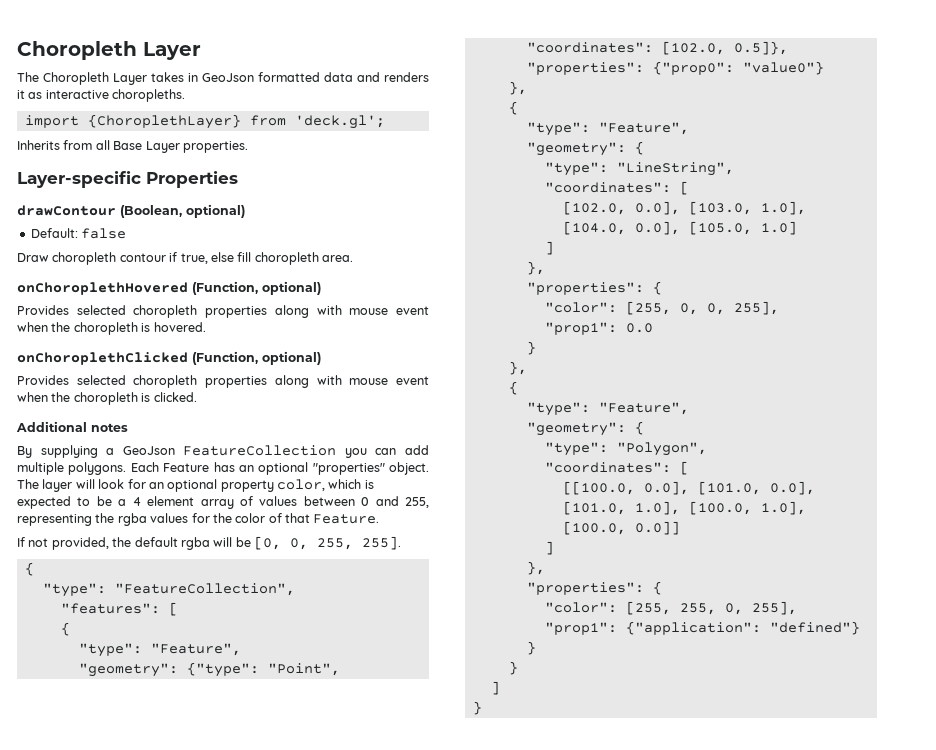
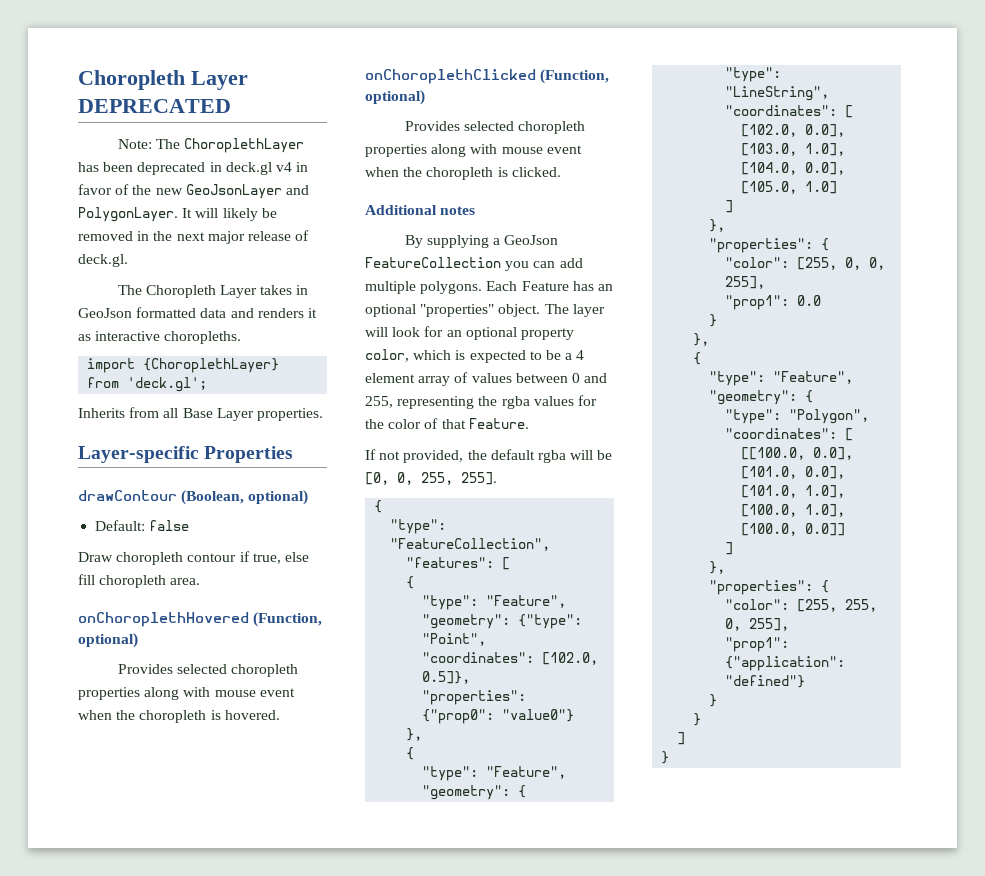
[17,41,201,60] Choropleth Layer -> [78,70,248,90] [78,99,231,113] [117,138,304,153] [78,162,309,175] [78,184,309,199] [78,207,277,222] [78,230,310,244] [78,254,128,267] Choropleth Layer DEPRECATED // Note: The ChoroplethLayer has been deprecated in deck.gl v4 in favor of the new GeoJsonLayer and PolygonLayer. It will likely be removed in the next major release of deck.gl.

